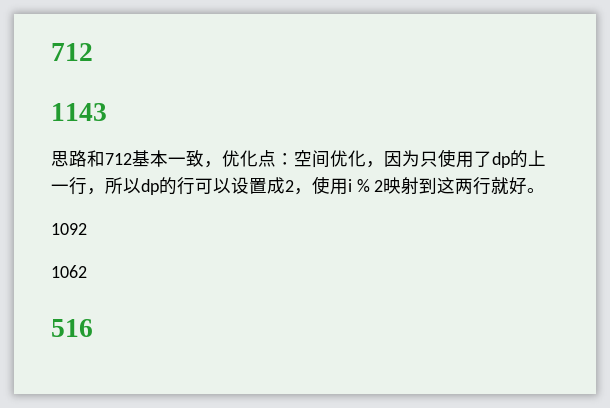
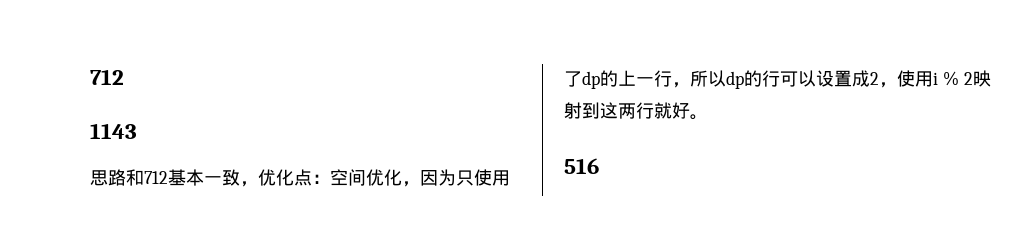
[51,223,87,235] [51,265,87,278] // 1092 // 1062 -> (708, 117) none

